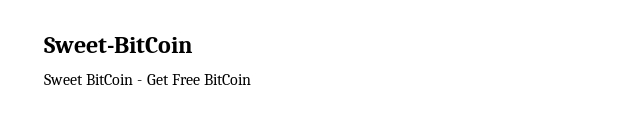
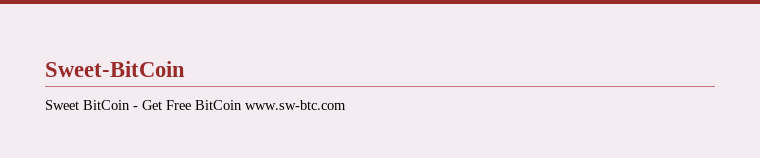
(251, 79) none -> [245,100,346,110] www.sw-btc.com

